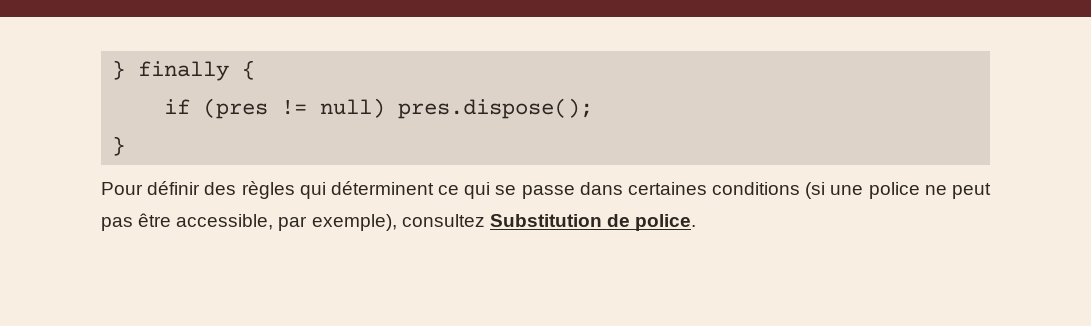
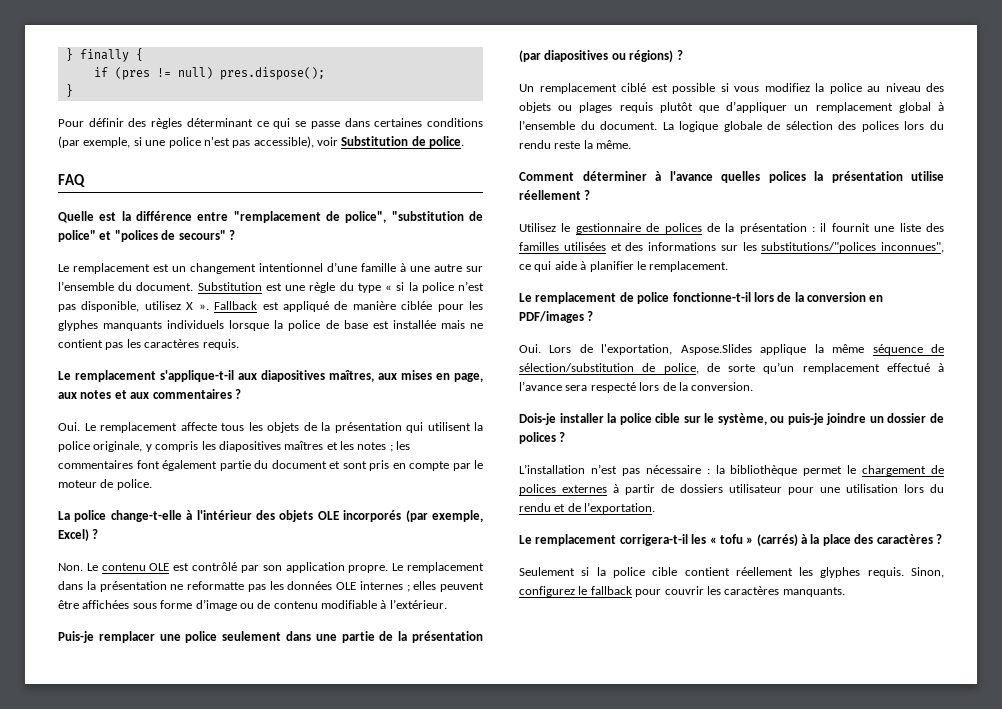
[299,181,434,199] qui déterminent -> [186,118,253,127] déterminant
[805,182,991,199] [101,213,697,231] (si une police ne peut pas être accessible, par exemple), consultez Substitution de police. -> [58,136,465,148] [58,174,85,187] [58,211,483,223] [58,230,235,242] [58,262,483,274] [58,281,484,293] [58,301,484,312] [58,320,483,331] [58,339,239,350] [58,370,483,382] [58,389,241,399] [58,422,483,433] [58,441,411,452] [58,460,483,471] [58,479,152,490] [58,510,483,522] [58,529,99,541] [58,562,484,573] [58,581,484,592] [58,599,447,611] [58,631,484,643] [519,50,683,62] [519,83,944,94] [519,101,944,113] [519,120,944,132] [519,140,632,149] [519,171,944,183] [519,190,591,200] [519,223,944,234] [519,242,944,253] [519,261,729,272] [519,292,884,304] [519,311,594,323] [519,344,944,355] [519,362,944,374] [519,381,754,393] [519,413,945,425] [519,432,566,444] [519,464,944,476] [519,484,944,495] [519,502,656,514] [519,534,942,546] [519,567,944,578] [519,586,845,597] (par exemple, si une police n'est pas accessible), voir Substitution de police. // FAQ // Quelle est la différence entre "remplacement de police", "substitution de police" et "polices de secours" ? // Le remplacement est un changement intentionnel d’une famille à une autre sur l’ensemble du document. Substitution est une règle du type « si la police n’est pas disponible, utilisez X ». Fallback est appliqué de manière ciblée pour les glyphes manquants individuels lorsque la police de base est installée mais ne contient pas les caractères requis. // Le remplacement s'applique-t-il aux diapositives maîtres, aux mises en page, aux notes et aux commentaires ? // Oui. Le remplacement affecte tous les objets de la présentation qui utilisent la police originale, y compris les diapositives maîtres et les notes ; les commentaires font également partie du document et sont pris en compte par le moteur de police. // La police change-t-elle à l'intérieur des objets OLE incorporés (par exemple, Excel) ? // Non. Le contenu OLE est contrôlé par son application propre. Le remplacement dans la présentation ne reformatte pas les données OLE internes ; elles peuvent être affichées sous forme d’image ou de contenu modifiable à l’extérieur. // Puis-je remplacer une police seulement dans une partie de la présentation (par diapositives ou régions) ? // Un remplacement ciblé est possible si vous modifiez la police au niveau des objets ou plages requis plutôt que d’appliquer un remplacement global à l’ensemble du document. La logique globale de sélection des polices lors du rendu reste la même. // Comment déterminer à l'avance quelles polices la présentation utilise réellement ? // Utilisez le gestionnaire de polices de la présentation : il fournit une liste des familles utilisées et des informations sur les substitutions/"polices inconnues", ce qui aide à planifier le remplacement. // Le remplacement de police fonctionne-t-il lors de la conversion en PDF/images ? // Oui. Lors de l'exportation, Aspose.Slides applique la même séquence de sélection/substitution de police, de sorte qu’un remplacement effectué à l’avance sera respecté lors de la conversion. // Dois‑je installer la police cible sur le système, ou puis‑je joindre un dossier de polices ? // L’installation n’est pas nécessaire : la bibliothèque permet le chargement de polices externes à partir de dossiers utilisateur pour une utilisation lors du rendu et de l’exportation. // Le remplacement corrigera-t-il les « tofu » (carrés) à la place des caractères ? // Seulement si la police cible contient réellement les glyphes requis. Sinon, configurez le fallback pour couvrir les caractères manquants.

